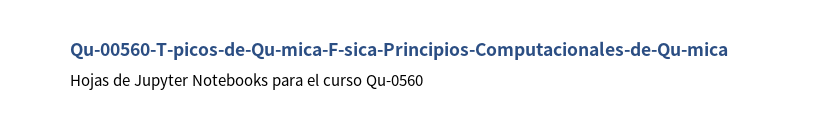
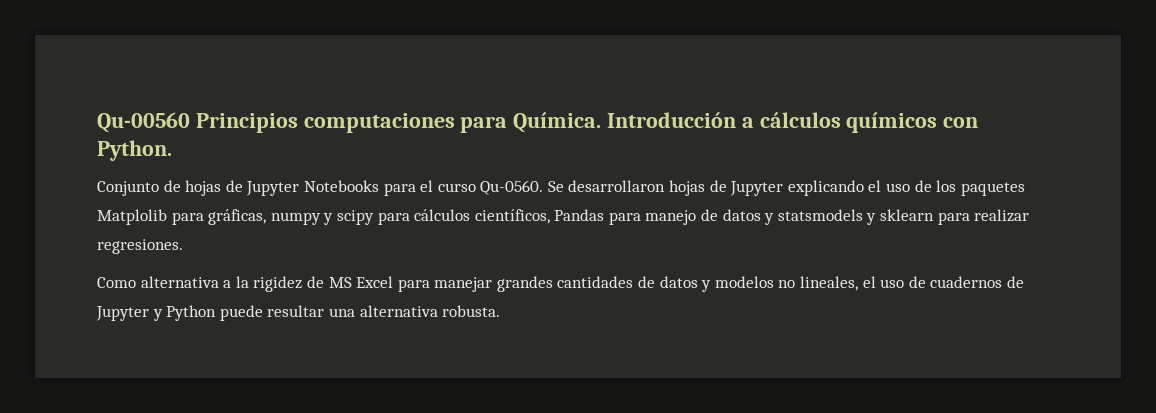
[70,41,728,60] [70,73,109,90] Qu-00560-T-picos-de-Qu-mica-F-sica-Principios-Computacionales-de-Qu-mica // Hojas -> [97,112,979,133] [97,140,172,161] [97,180,222,196] Qu-00560 Principios computaciones para Química. Introducción a cálculos químicos con Python. // Conjunto de hojas
[366,75,424,89] Qu-0560 -> [480,180,1025,196] [97,209,1030,225] [97,239,183,254] [97,276,1024,292] [96,305,501,321] Qu-0560. Se desarrollaron hojas de Jupyter explicando el uso de los paquetes Matplolib para gráficas, numpy y scipy para cálculos científicos, Pandas para manejo de datos y statsmodels y sklearn para realizar regresiones. // Como alternativa a la rigidez de MS Excel para manejar grandes cantidades de datos y modelos no lineales, el uso de cuadernos de Jupyter y Python puede resultar una alternativa robusta.

